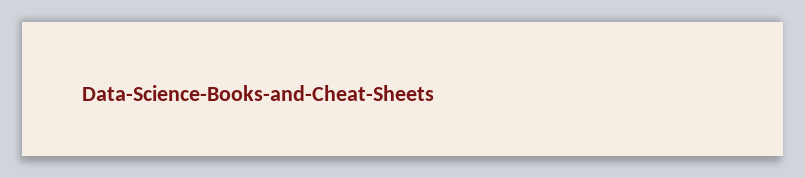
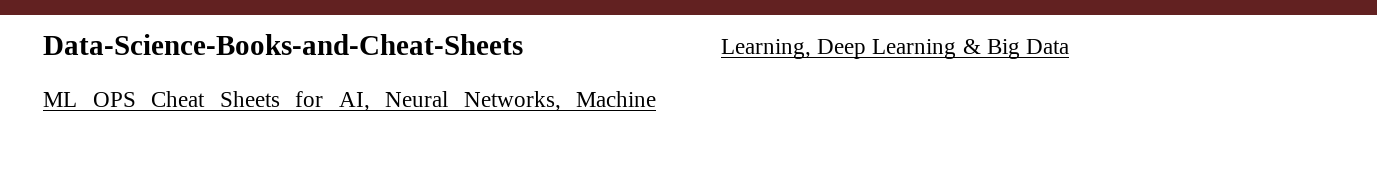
(434, 93) none -> [43,91,656,111] [721,39,1070,59] // ML OPS Cheat Sheets for AI, Neural Networks, Machine Learning, Deep Learning & Big Data

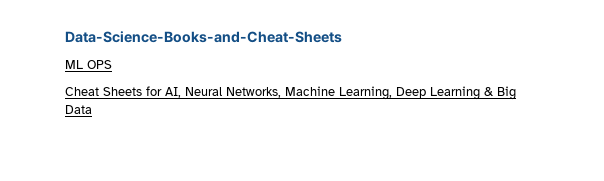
(136, 99) none -> (112, 64) //

